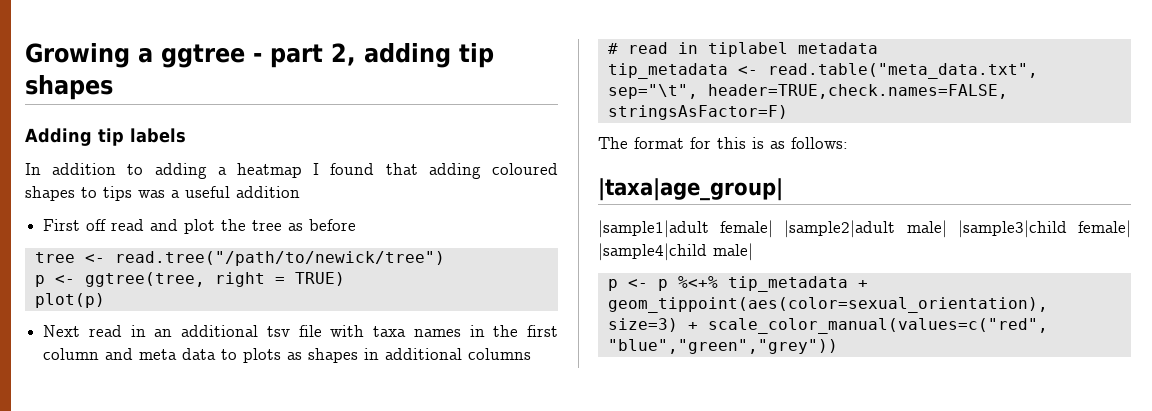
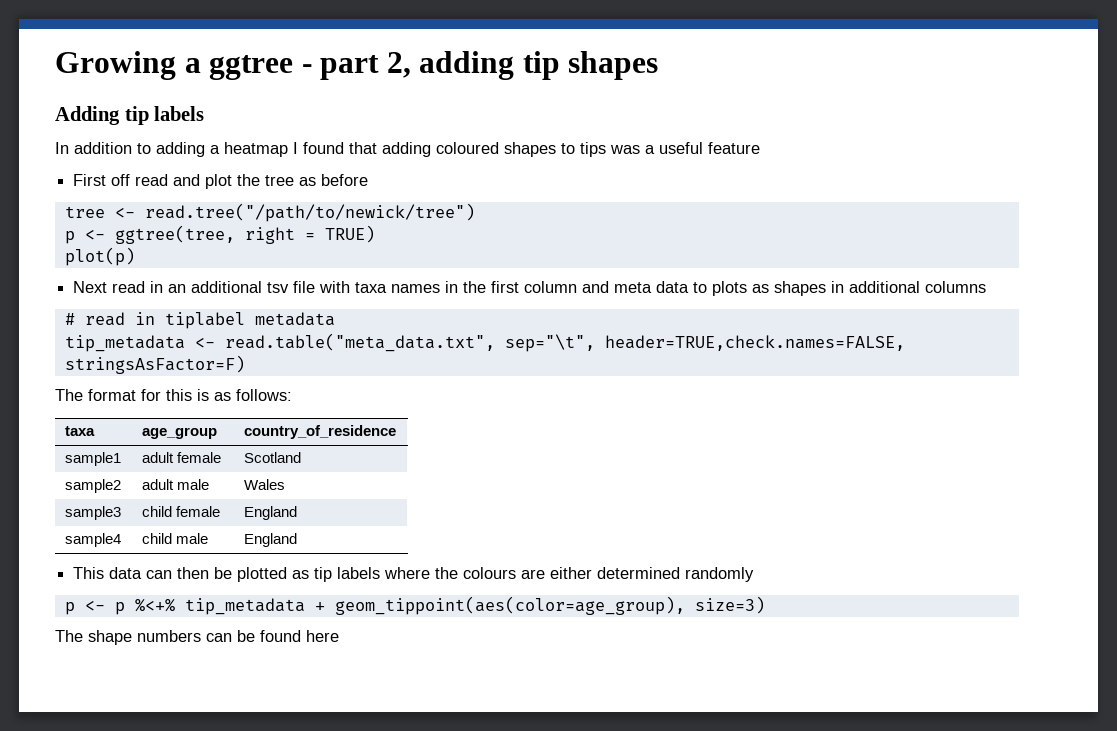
[236,186,300,198] addition -> [708,142,760,154] feature
[598,178,783,201] [598,220,1131,238] [598,243,753,261] // |taxa|age_group| // |sample1|adult female| |sample2|adult male| |sample3|child female| |sample4|child male| -> [65,426,96,436] [142,427,218,439] [244,425,397,439] [65,452,122,466] [142,452,222,463] [244,452,302,463] [65,479,122,493] [142,479,210,490] [244,479,286,490] [65,506,122,520] [142,506,221,517] [244,506,298,520] [65,533,122,547] [142,533,209,544] [244,533,298,547] [73,567,755,582] // taxa | age_group | country_of_residence // sample1 | adult female | Scotland // sample2 | adult male | Wales // sample3 | child female | England // sample4 | child male | England // This data can then be plotted as tip labels where the colours are either determined randomly
[607,297,1048,313] geom_tippoint(aes(color=sexual_orientation), -> [334,596,685,615] geom_tippoint(aes(color=age_group),
[687,318,1048,334] [607,339,838,354] + scale_color_manual(values=c("red", "blue","green","grey")) -> [55,630,339,645] // The shape numbers can be found here

